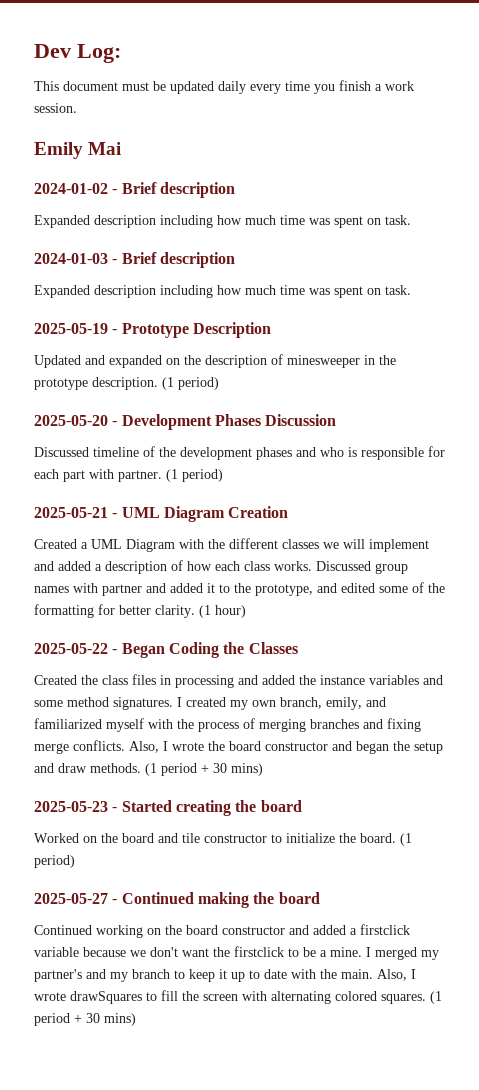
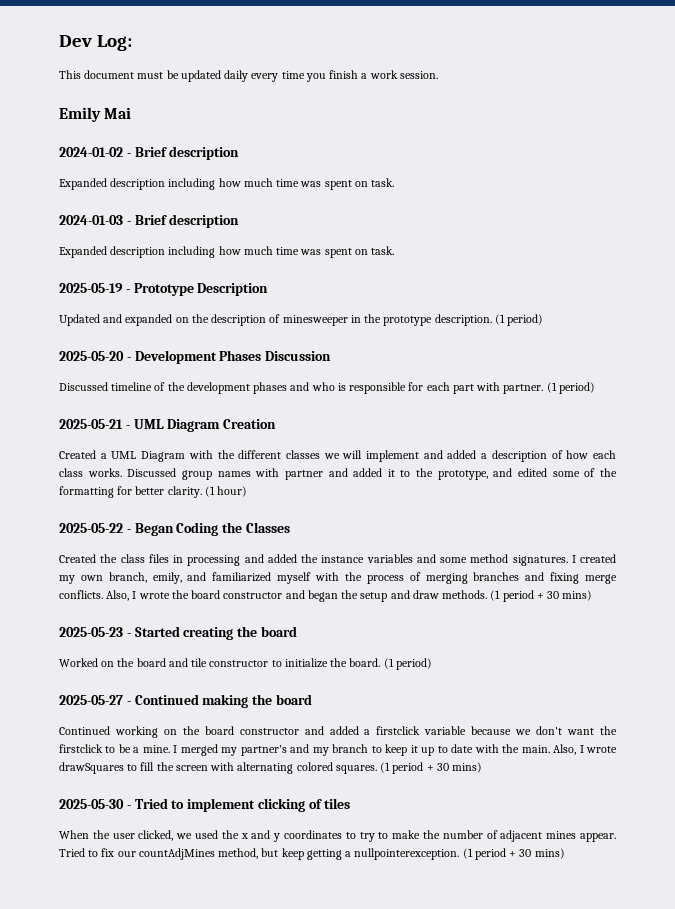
(136, 1019) none -> [59,798,351,812] [59,830,616,842] [59,848,565,860] // 2025-05-30 - Tried to implement clicking of tiles // When the user clicked, we used the x and y coordinates to try to make the number of adjacent mines appear. Tried to fix our countAdjMines method, but keep getting a nullpointerexception. (1 period + 30 mins)

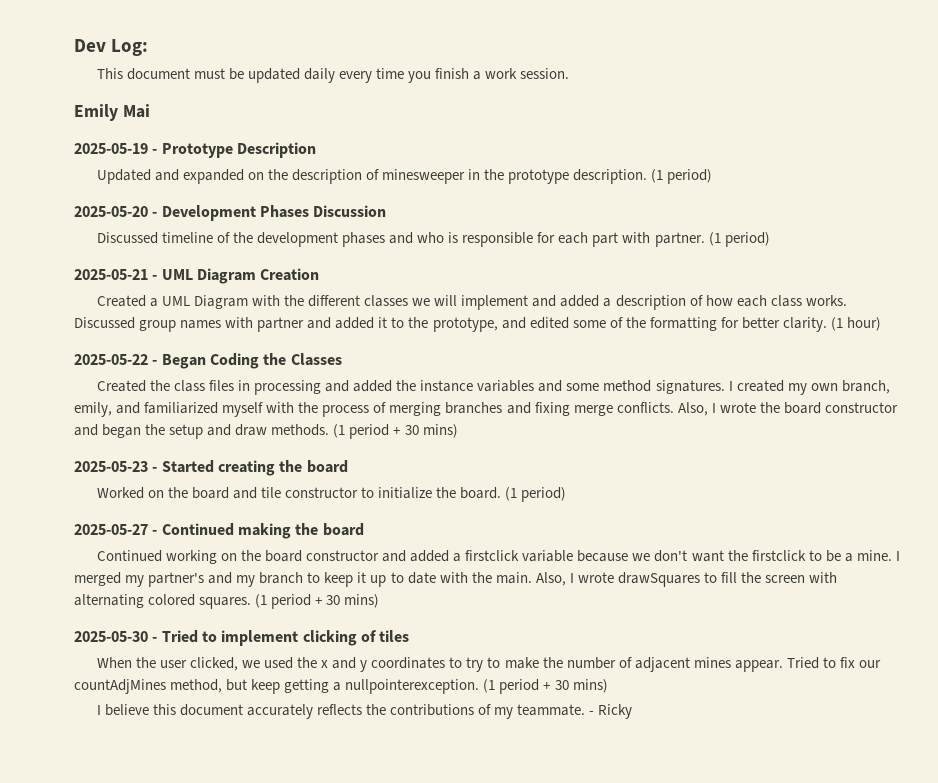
[59,146,240,160] [59,178,395,190] [59,214,240,228] [59,246,395,258] // 2024-01-02 - Brief description // Expanded description including how much time was spent on task. // 2024-01-03 - Brief description // Expanded description including how much time was spent on task. -> (150, 111) none
(565, 853) none -> [96,704,633,719] // I believe this document accurately reflects the contributions of my teammate. - Ricky

